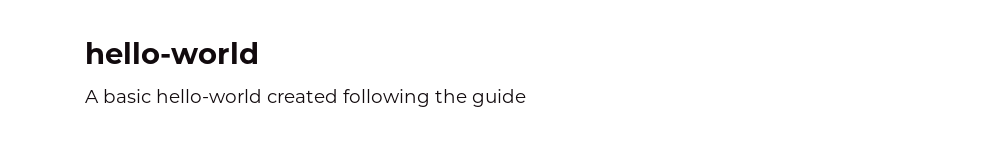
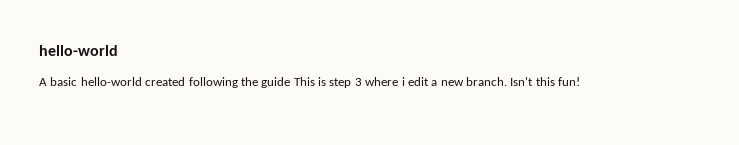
(526, 98) none -> [293,77,581,88] This is step 3 where i edit a new branch. Isn't this fun!

